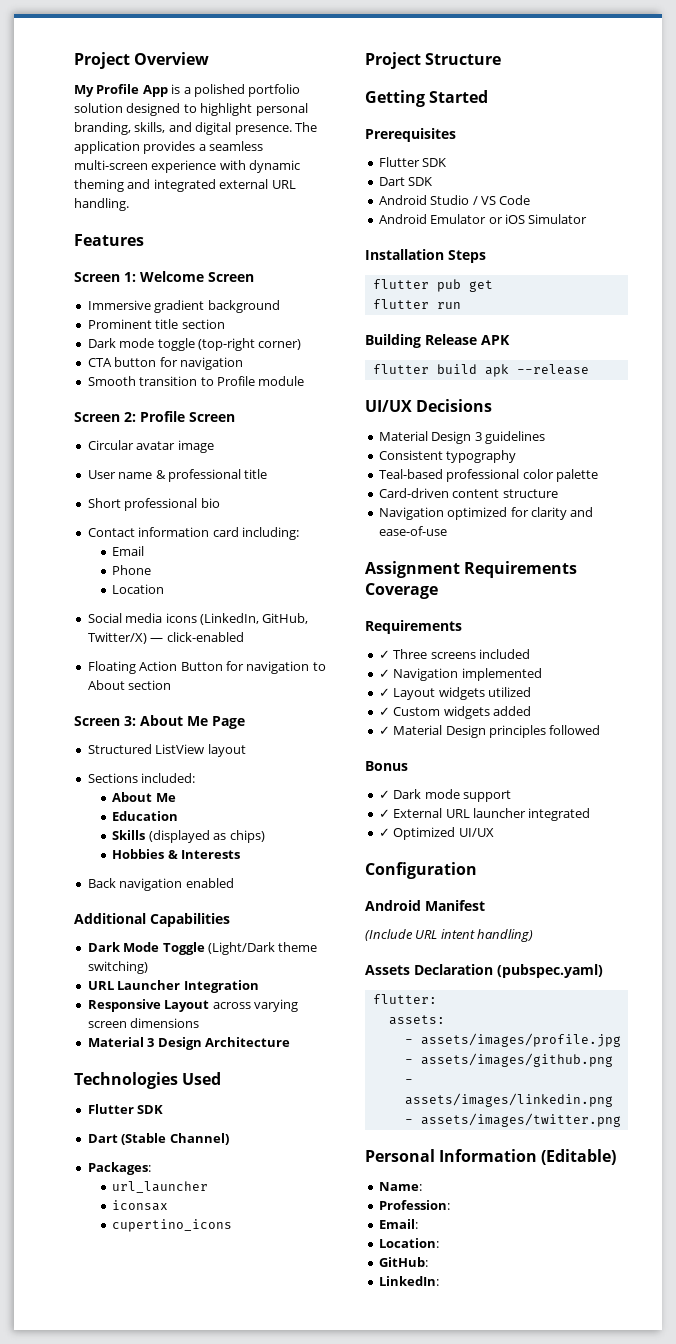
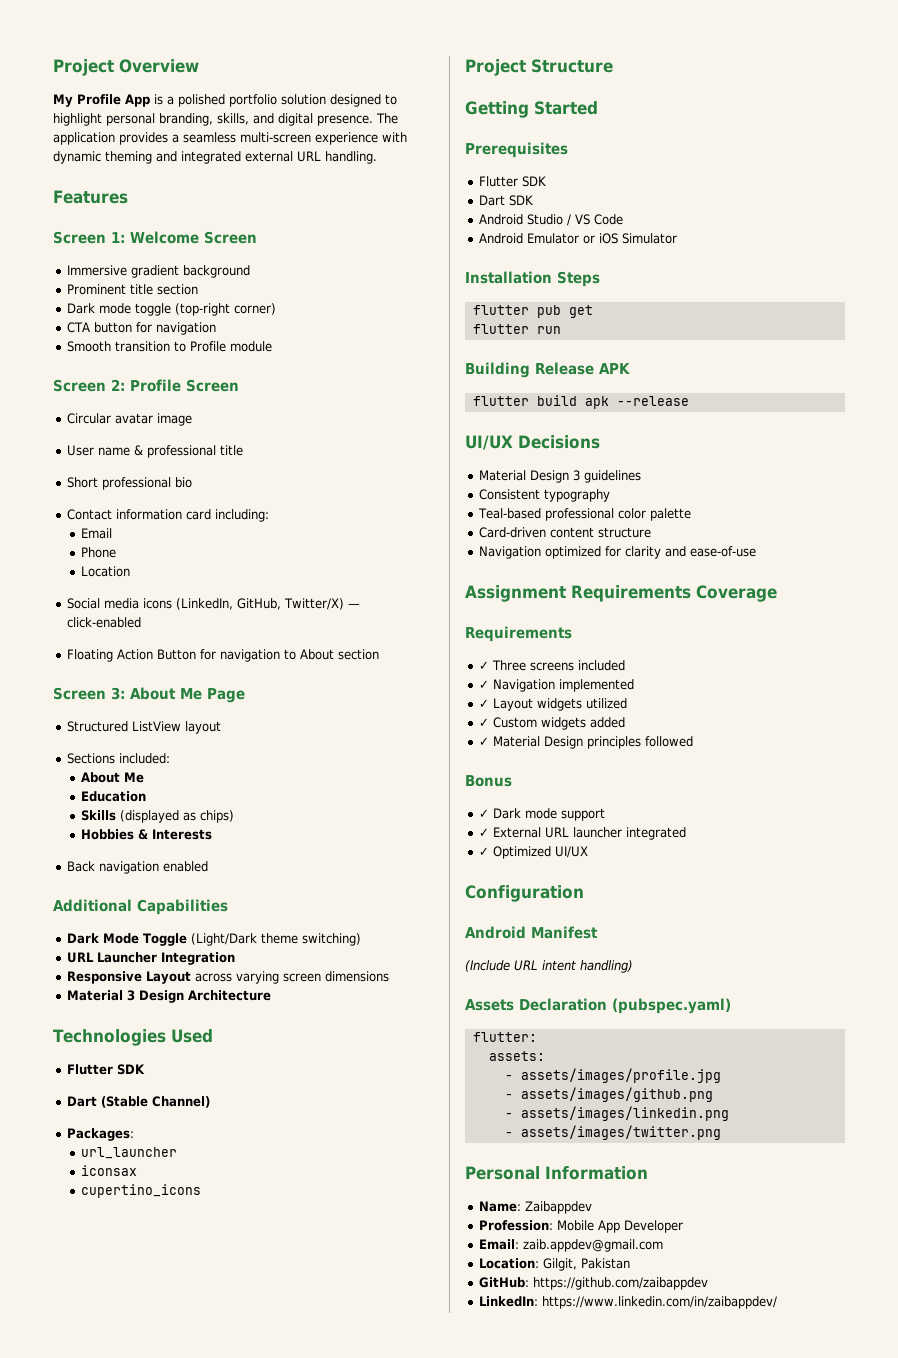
[541,1149,617,1165] (Editable) -> (648, 1173) none
(422, 1186) none -> [524,1201,592,1214] Zaibappdev
(450, 1205) none -> [556,1220,683,1233] Mobile App Developer
(418, 1224) none -> [522,1239,663,1252] zaib.appdev@gmail.com
(439, 1243) none -> [542,1258,630,1271] Gilgit, Pakistan
(428, 1262) none -> [532,1277,708,1290] https://github.com/zaibappdev
(439, 1281) none -> [541,1296,777,1309] https://www.linkedin.com/in/zaibappdev/

